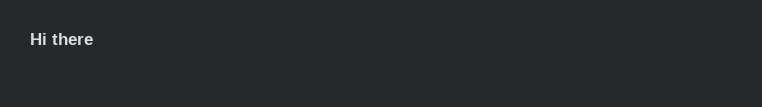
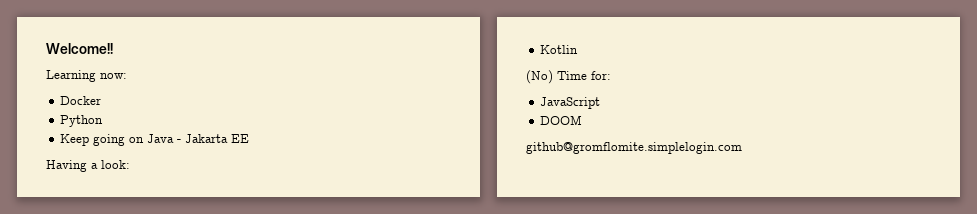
[30,33,93,45] Hi there -> [46,43,113,54] [46,70,127,82] [60,96,102,105] [60,115,104,127] [60,134,250,146] [46,160,130,172] [540,45,579,54] [526,70,611,84] [540,97,601,109] [540,115,583,125] [526,142,742,154] Welcome!! // Learning now: // Docker // Python // Keep going on Java - Jakarta EE // Having a look: // Kotlin // (No) Time for: // JavaScript // DOOM // github@gromflomite.simplelogin.com

